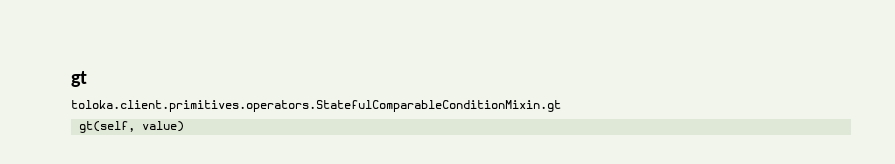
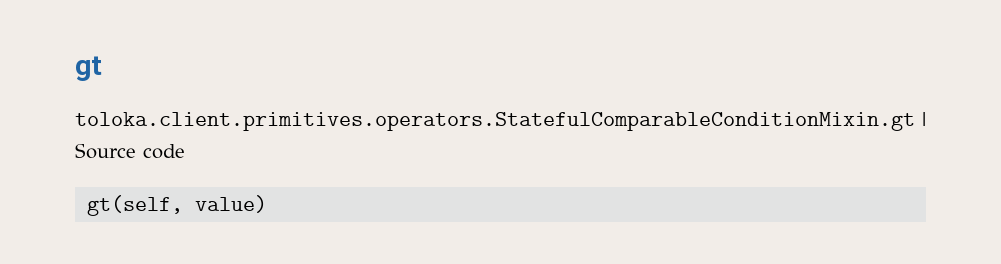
(561, 106) none -> [922,112,926,126] [75,143,185,159] | Source code

